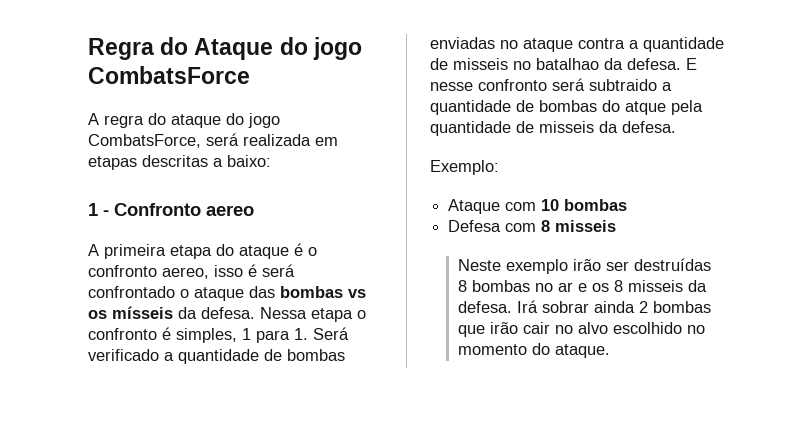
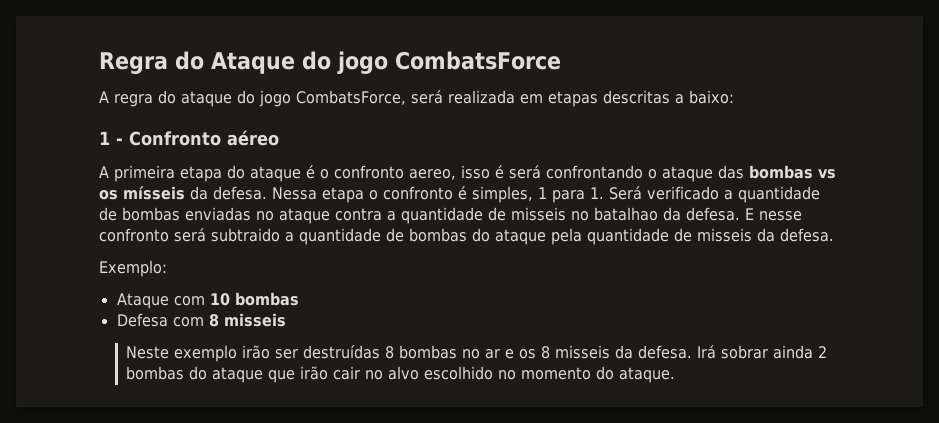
[206,205,254,216] aereo -> [227,130,279,146] aéreo
[88,286,175,298] confrontado -> [546,165,643,179] confrontando
[625,101,666,115] atque -> [495,229,546,245] ataque
(711, 307) none -> [189,366,264,383] do ataque

